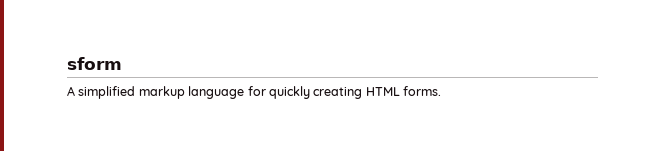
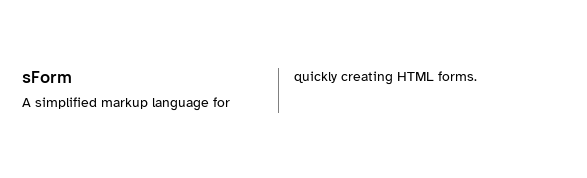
[67,57,122,70] sform -> [22,71,72,83] sForm

